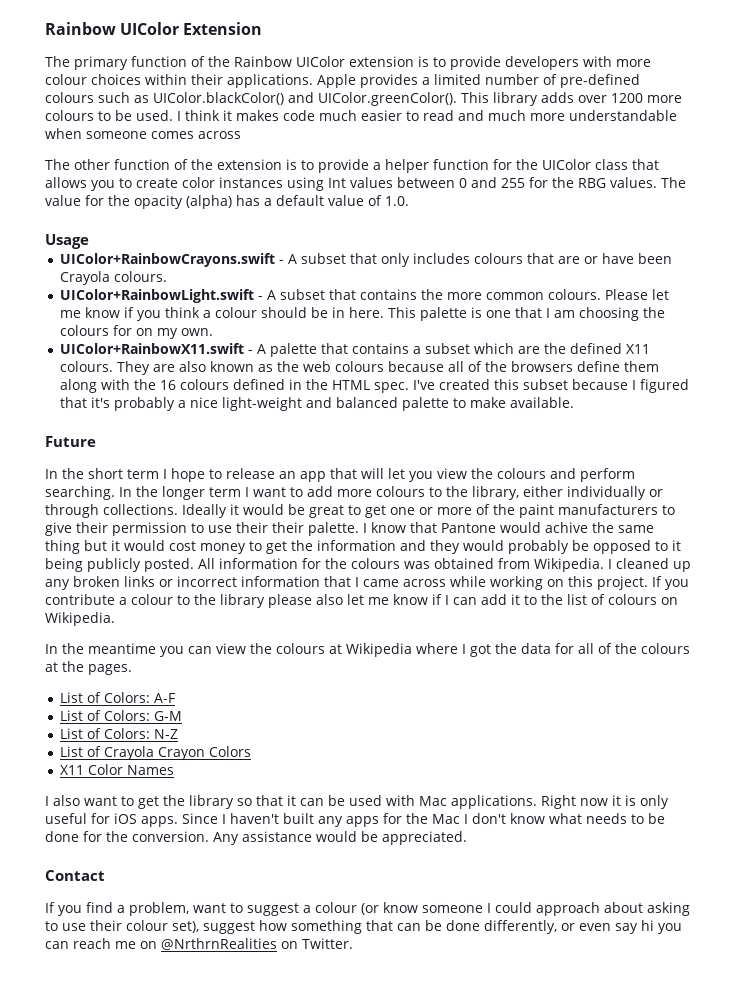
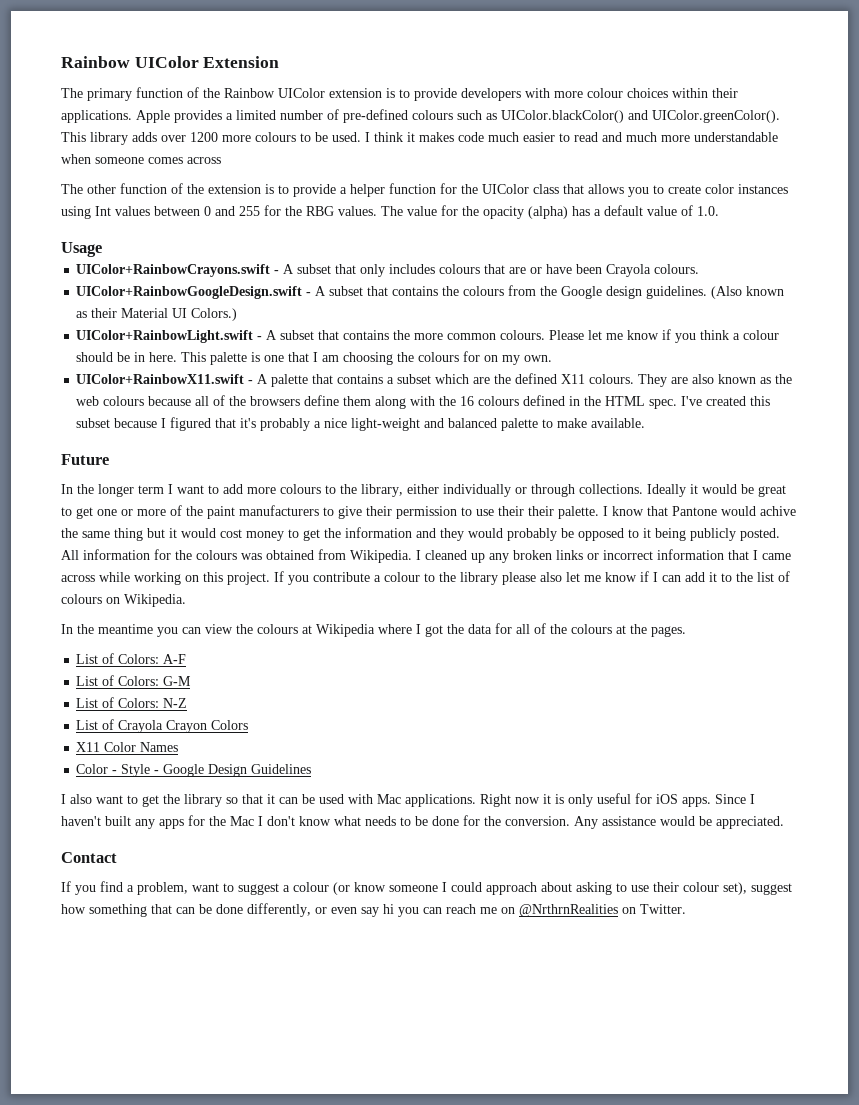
(167, 276) none -> [76,285,785,299] [76,308,238,321] // UIColor+RainbowGoogleDesign.swift - A subset that contains the colours from the Google design guidelines. (Also known as their Material UI Colors.)
[88,468,635,482] [45,486,158,500] short term I hope to release an app that will let you view the colours and perform searching. In the -> (94, 489) none
(174, 770) none -> [76,764,312,777] // Color - Style - Google Design Guidelines

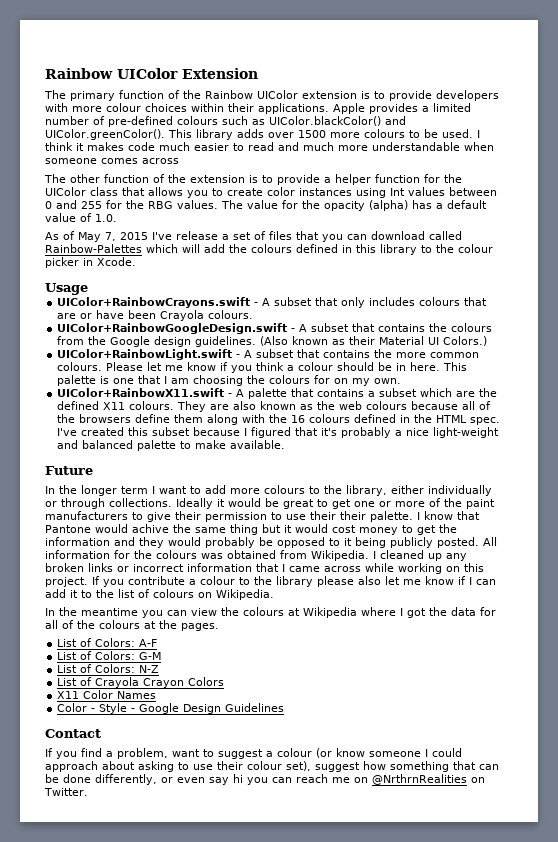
[190,132,218,142] 1200 -> [298,130,326,138] 1500
(719, 211) none -> [45,231,462,242] [45,244,493,255] [45,257,136,268] // As of May 7, 2015 I've release a set of files that you can download called Rainbow-Palettes which will add the colours defined in this library to the colour picker in Xcode.
[61,793,755,807] [61,815,784,829] // I also want to get the library so that it can be used with Mac applications. Right now it is only useful for iOS apps. Since I haven't built any apps for the Mac I don't know what needs to be done for the conversion. Any assistance would be appreciated. -> (285, 707) none

